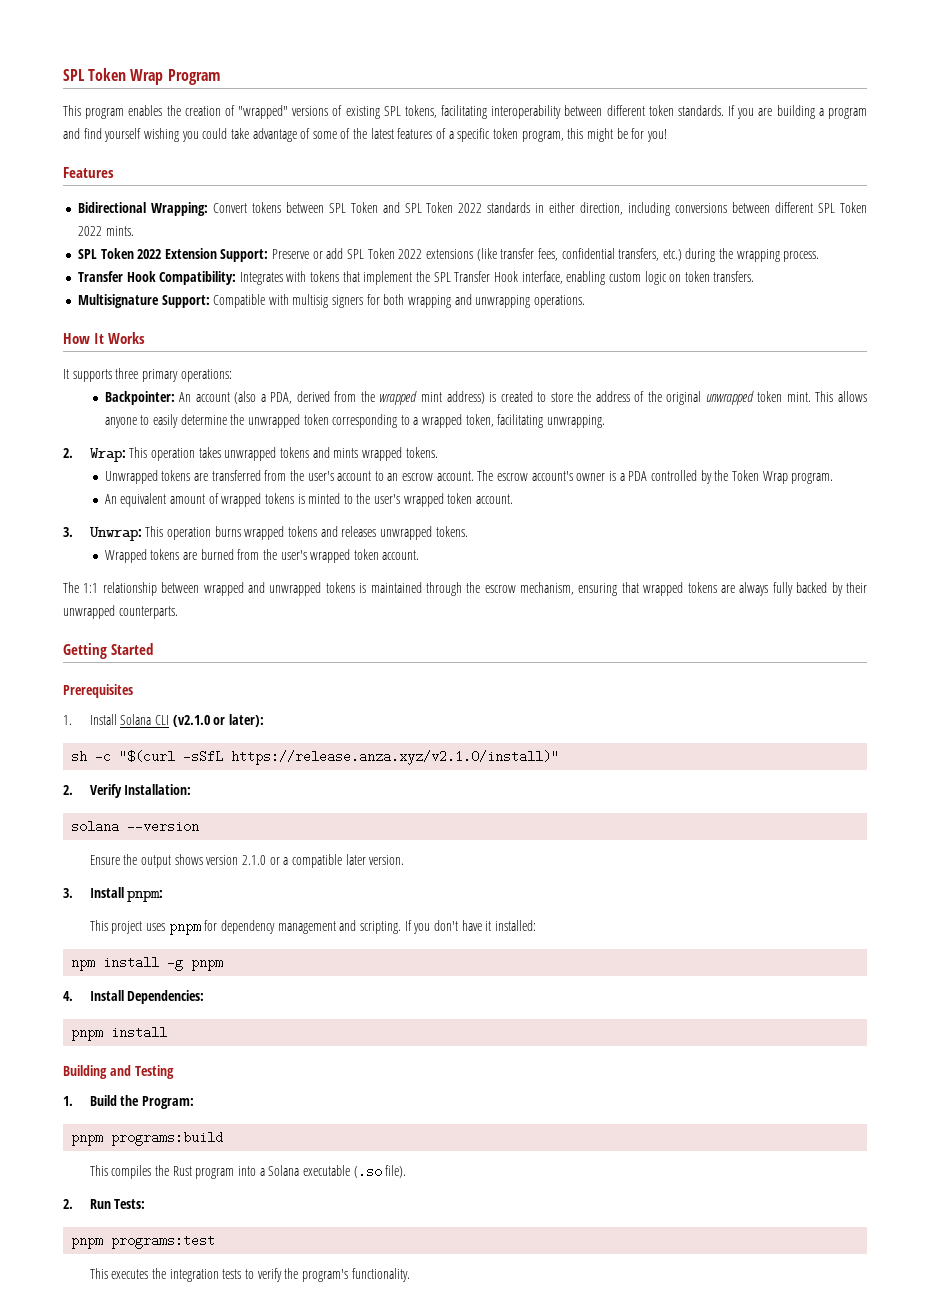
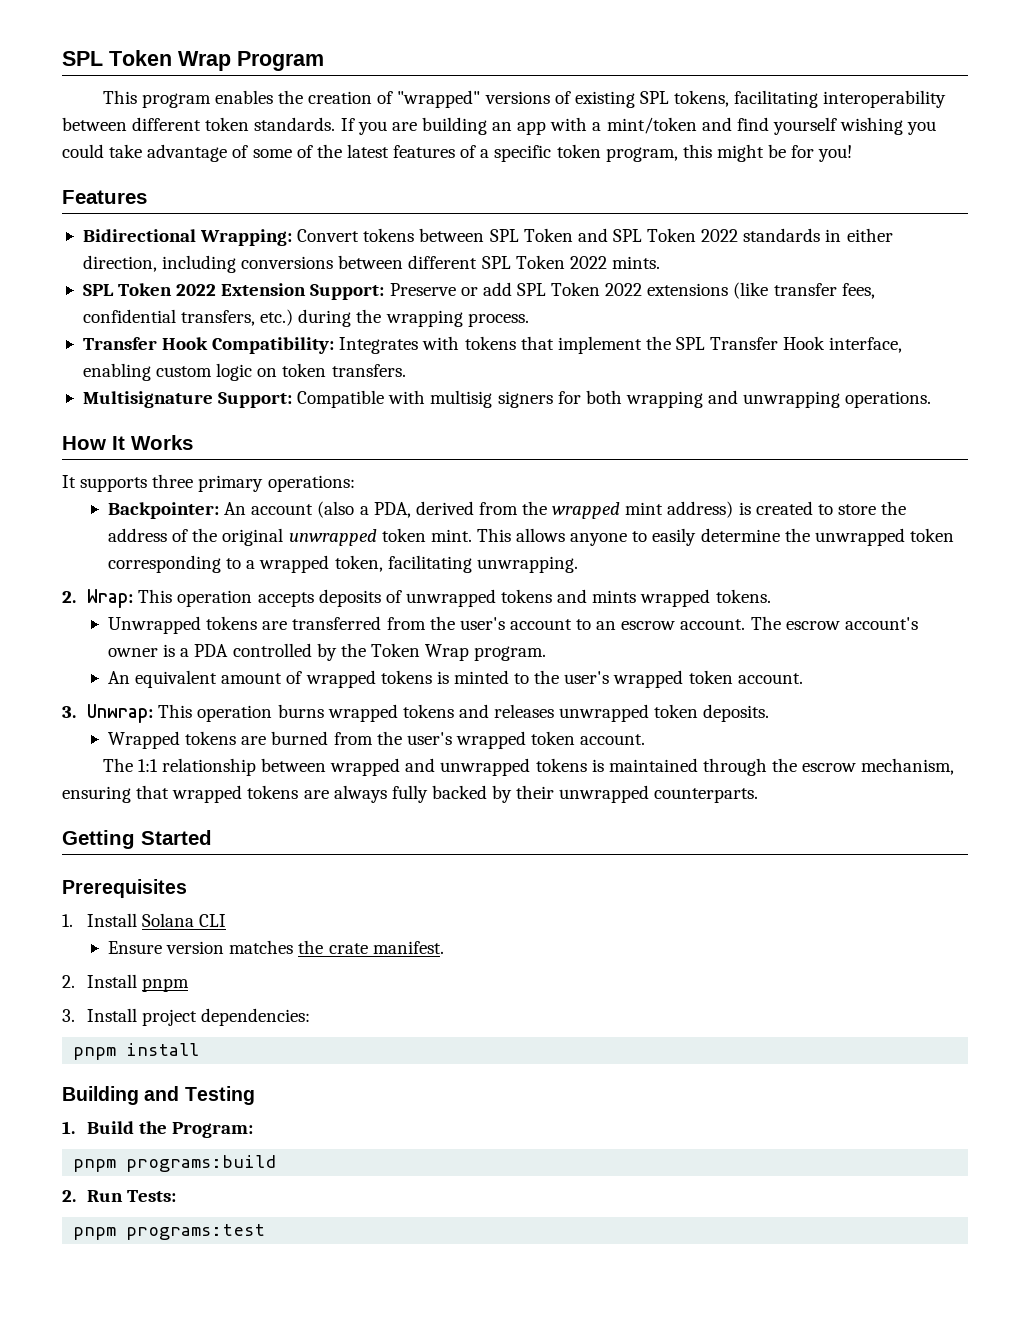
[818,108,867,119] a program -> [492,117,697,135] an app with a mint/token
[198,447,221,458] takes -> [257,589,402,607] accepts deposits of
[435,526,468,537] tokens. -> [654,704,770,722] token deposits.
[172,714,265,727] [71,750,560,765] [63,784,192,798] [71,820,200,833] [89,854,405,868] [63,887,164,902] [89,920,536,935] [71,956,224,971] [63,990,205,1004] (v2.1.0 or later): // sh -c "$(curl -sSfL https://release.anza.xyz/v2.1.0/install)" // 2. Verify Installation: // solana --version // Ensure the output shows version 2.1.0 or a compatible later version. // 3. Install pnpm: // This project uses pnpm for dependency management and scripting. If you don't have it installed: // npm install -g pnpm // 4. Install Dependencies: -> [108,940,444,954] [62,974,190,992] [62,1008,311,1026] // Ensure version matches the crate manifest. // 2. Install pnpm // 3. Install project dependencies:
[89,1165,407,1179] // This compiles the Rust program into a Solana executable (.so file). -> (277, 1163) none
[89,1268,410,1282] // This executes the integration tests to verify the program's functionality. -> (266, 1232) none

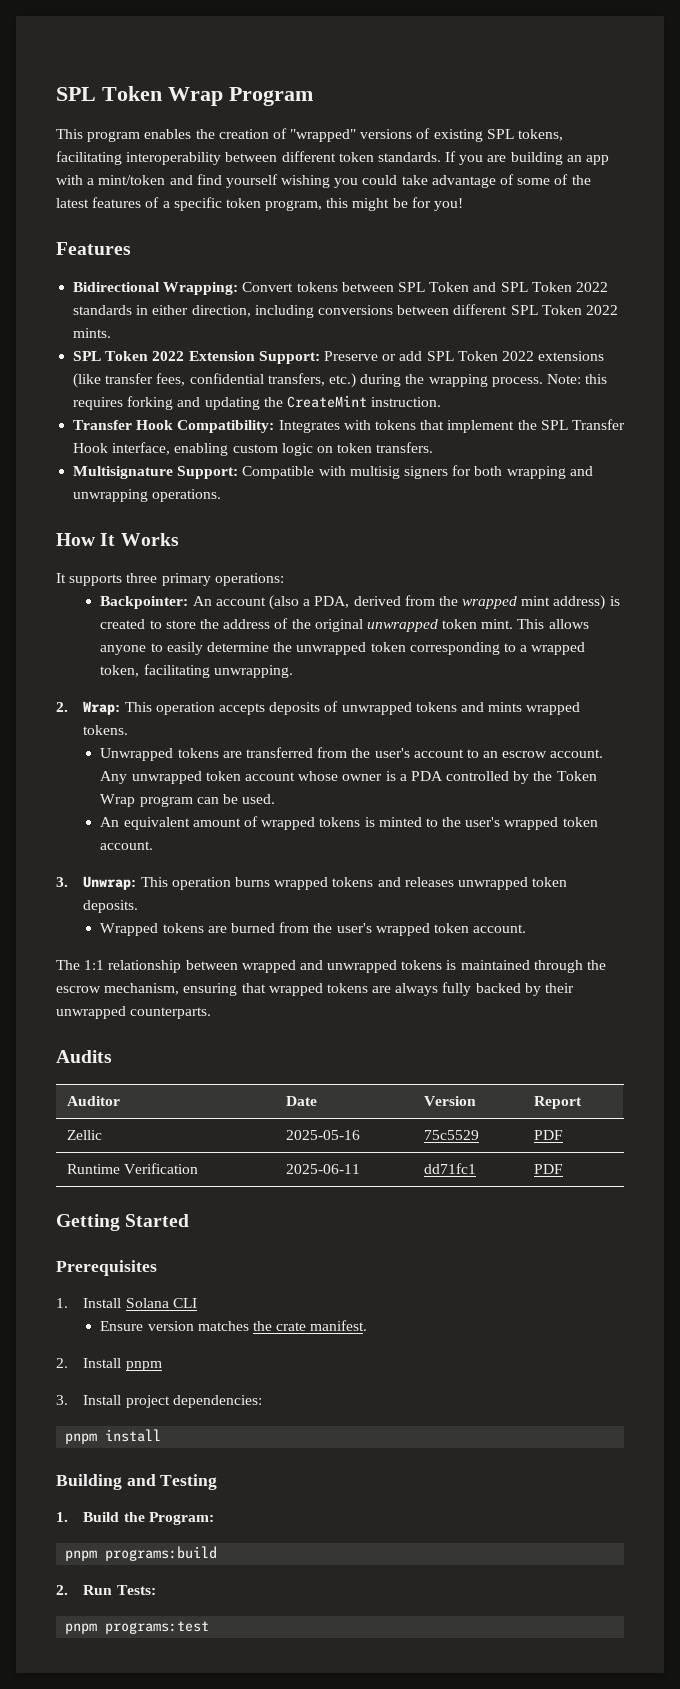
(529, 320) none -> [546,374,608,384] [73,395,442,410] Note: this requires forking and updating the CreateMint instruction.
[750,616,918,630] The escrow account's -> [100,771,339,784] Any unwrapped token account whose
[474,646,547,661] program. -> [139,794,276,807] program can be used.
(759, 795) none -> [56,1050,112,1063] [67,1096,121,1106] [286,1096,318,1106] [424,1096,477,1106] [534,1096,583,1109] [67,1130,103,1140] [286,1130,361,1140] [424,1130,480,1140] [534,1130,564,1140] [67,1163,199,1174] [286,1164,361,1174] [424,1163,477,1174] [534,1164,564,1174] // Audits // Auditor | Date | Version | Report // Zellic | 2025-05-16 | 75c5529 | PDF // Runtime Verification | 2025-06-11 | dd71fc1 | PDF

